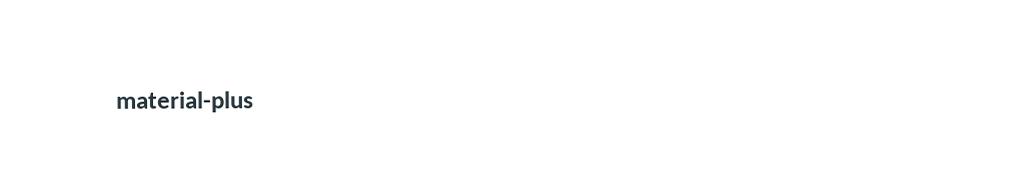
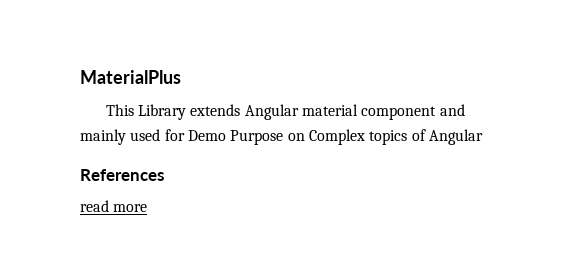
[116,91,254,113] material-plus -> [80,70,181,84] [105,104,465,120] [80,129,483,145] [80,169,164,181] [80,200,148,212] MaterialPlus // This Library extends Angular material component and mainly used for Demo Purpose on Complex topics of Angular // References // read more

